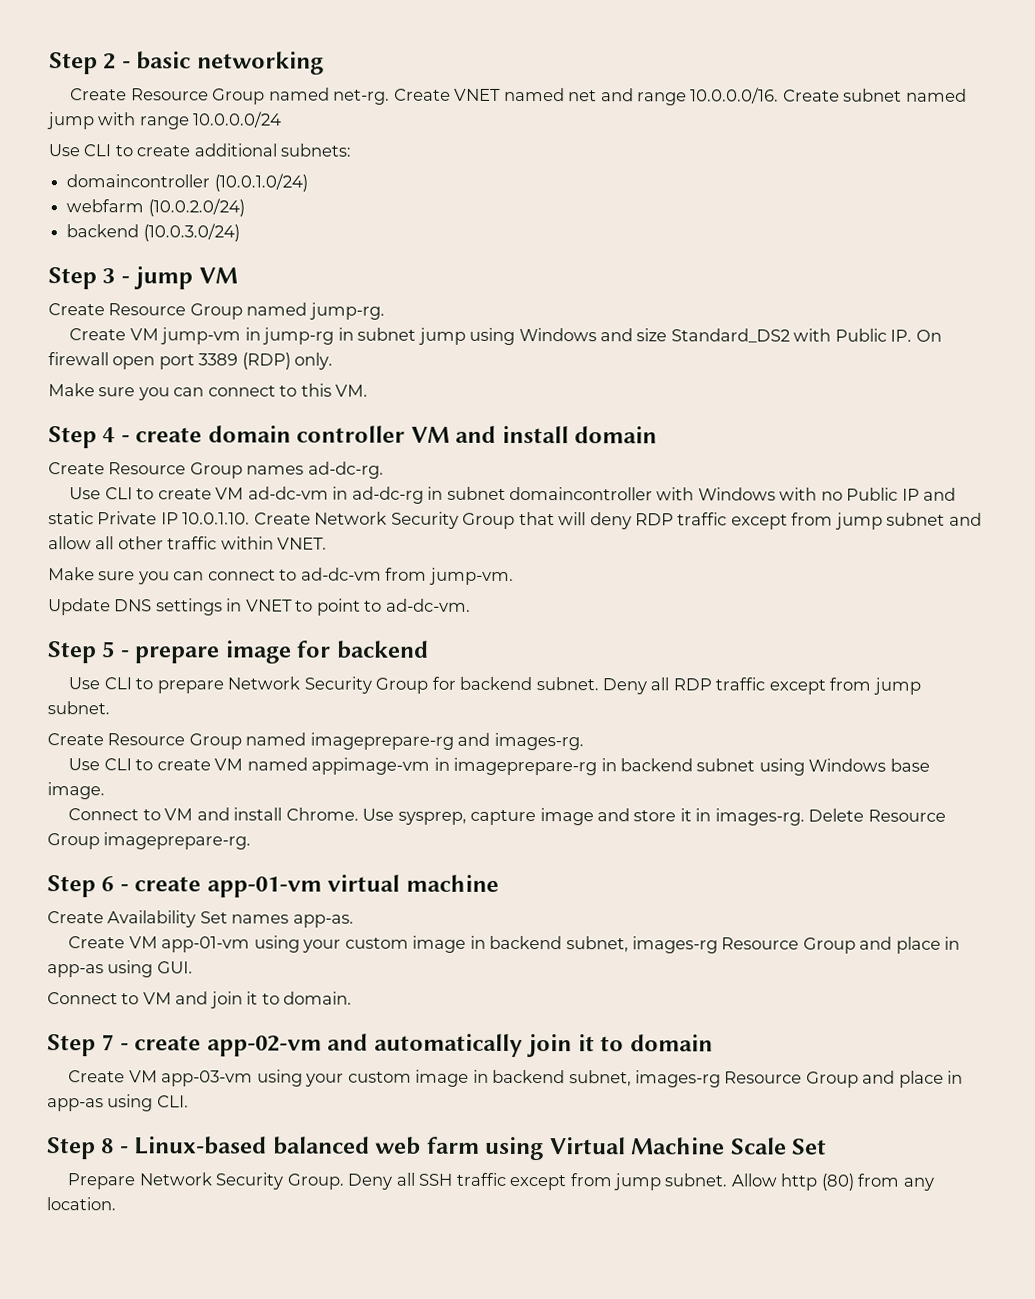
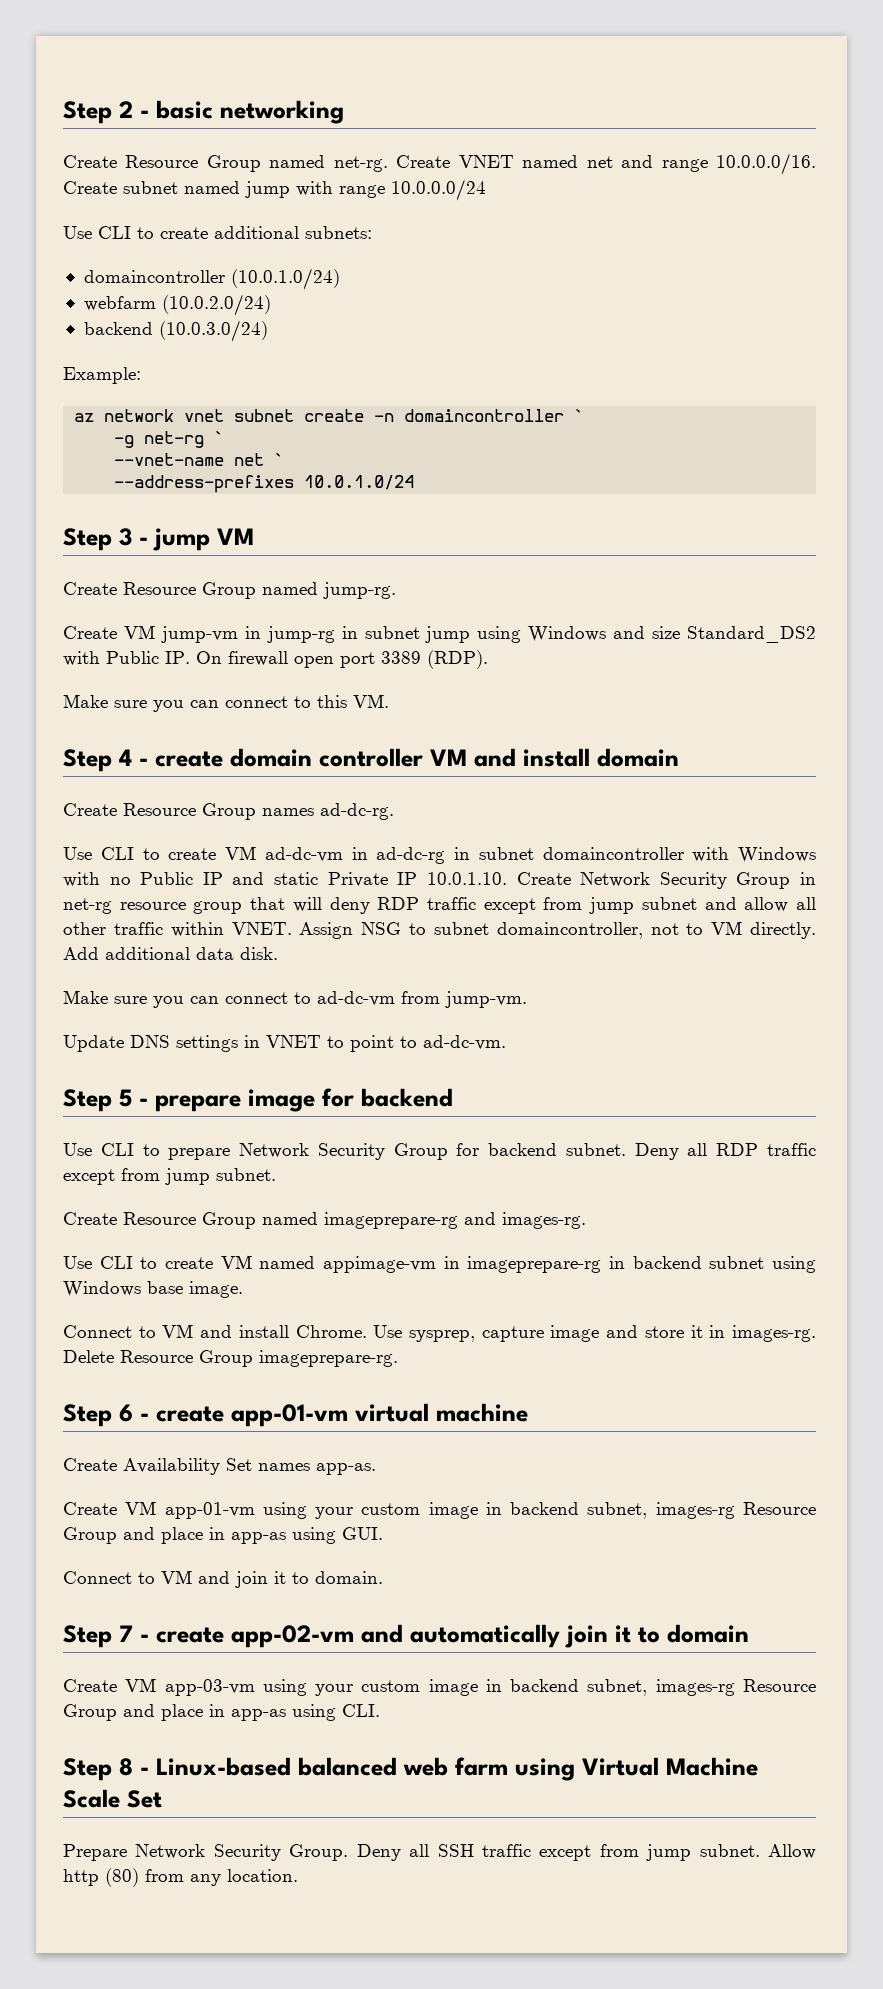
(240, 232) none -> [63,367,141,384] [74,409,585,422] [114,431,225,448] [114,453,285,466] [114,475,415,493] // Example: // az network vnet subnet create -n domaincontroller ` // -g net-rg ` // --vnet-name net ` // --address-prefixes 10.0.1.0/24
[241,352,334,370] (RDP) only. -> [427,650,488,669] (RDP).
(516, 520) none -> [800,872,817,885] [63,898,243,914] in net-rg resource group
(328, 543) none -> [299,921,817,939] [63,947,278,960] Assign NSG to subnet domaincontroller, not to VM directly. Add additional data disk.

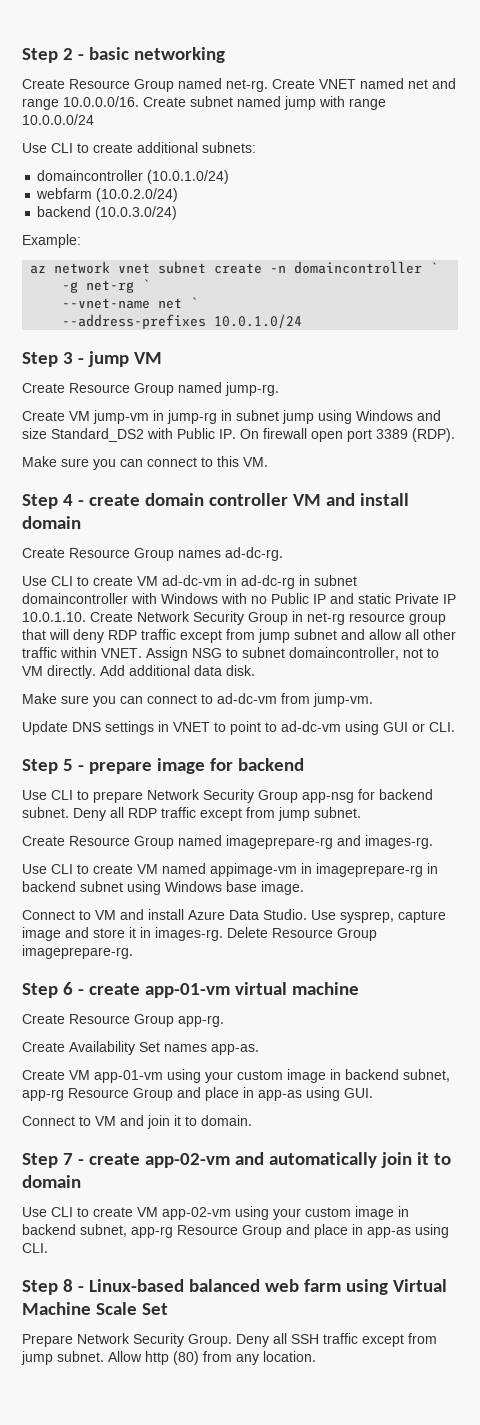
[423,1035,506,1050] ad-dc-vm. -> [281,721,455,735] ad-dc-vm using GUI or CLI.
(448, 1151) none -> [302,792,354,803] app-nsg
[295,1325,367,1338] Chrome. -> [188,909,307,920] Azure Data Studio.
(528, 1412) none -> [22,1014,224,1027] // Create Resource Group app-rg.
[655,1502,735,1519] images-rg -> [22,1089,64,1101] app-rg
[63,1678,735,1696] Create VM app-03-vm using your custom image in backend subnet, images-rg -> [22,1206,409,1220] [22,1224,173,1238] Use CLI to create VM app-02-vm using your custom image in backend subnet, app-rg

